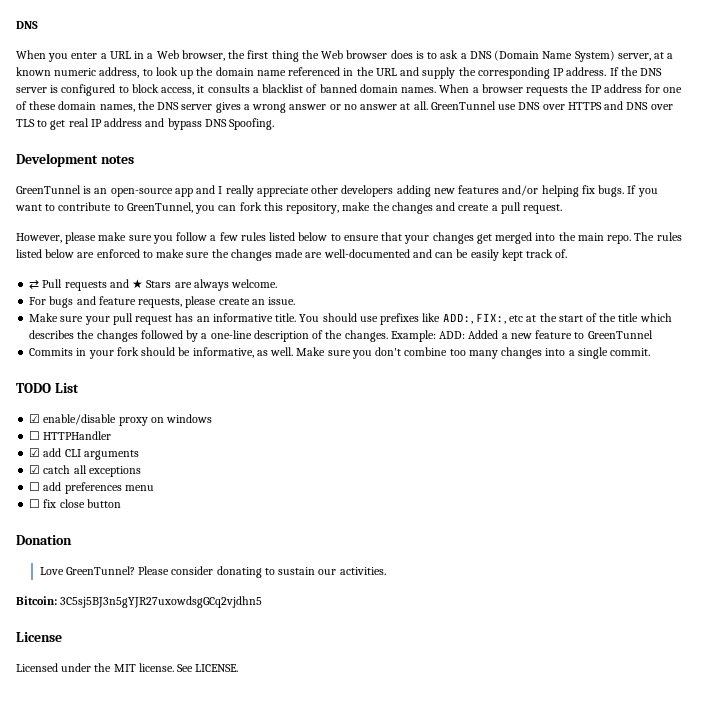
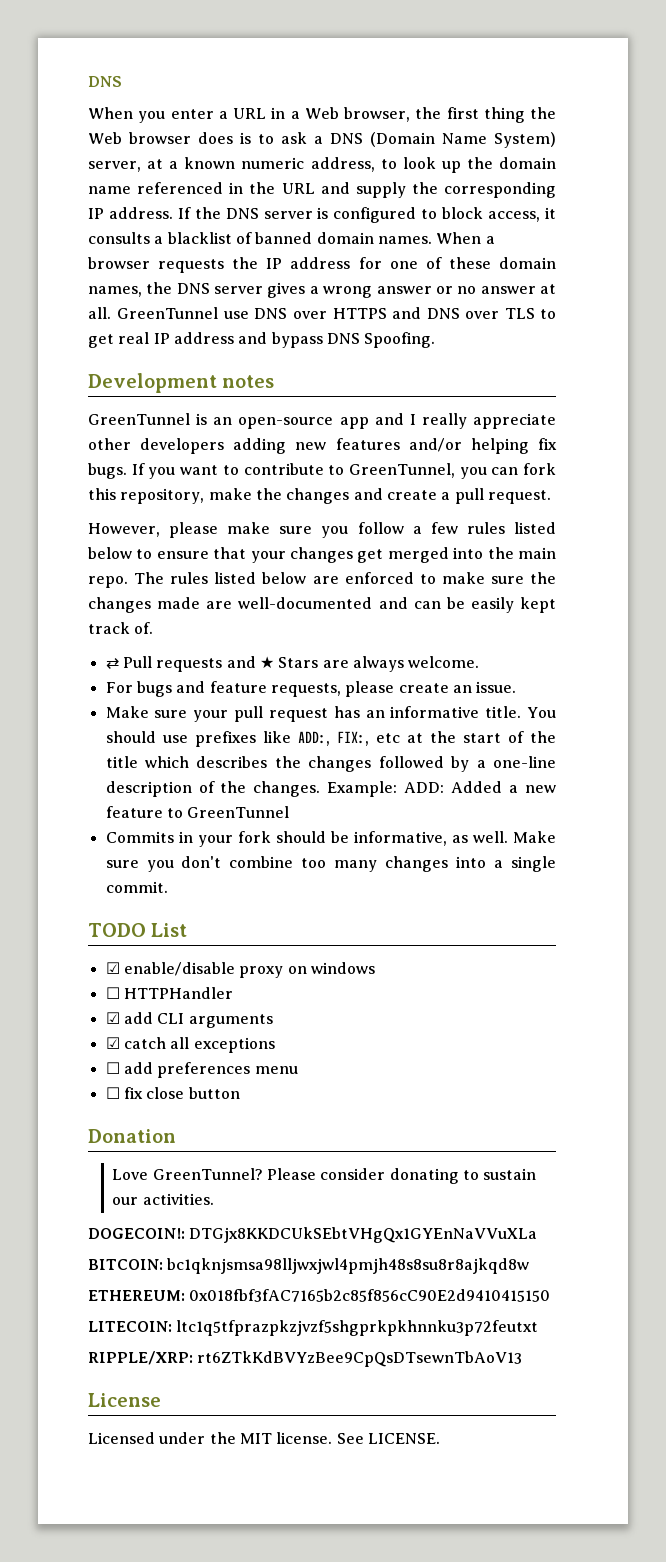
[16,596,263,608] Bitcoin: 3C5sj5BJ3n5gYJR27uxowdsgGCq2vjdhn5 -> [88,1227,538,1243] [88,1258,530,1274] [88,1289,551,1302] [88,1320,539,1336] [88,1351,523,1367] DOGECOIN!: DTGjx8KKDCUkSEbtVHgQx1GYEnNaVVuXLa // BITCOIN: bc1qknjsmsa98lljwxjwl4pmjh48s8su8r8ajkqd8w // ETHEREUM: 0x018fbf3fAC7165b2c85f856cC90E2d9410415150 // LITECOIN: ltc1q5tfprazpkzjvzf5shgprkpkhnnku3p72feutxt // RIPPLE/XRP: rt6ZTkKdBVYzBee9CpQsDTsewnTbAoV13

